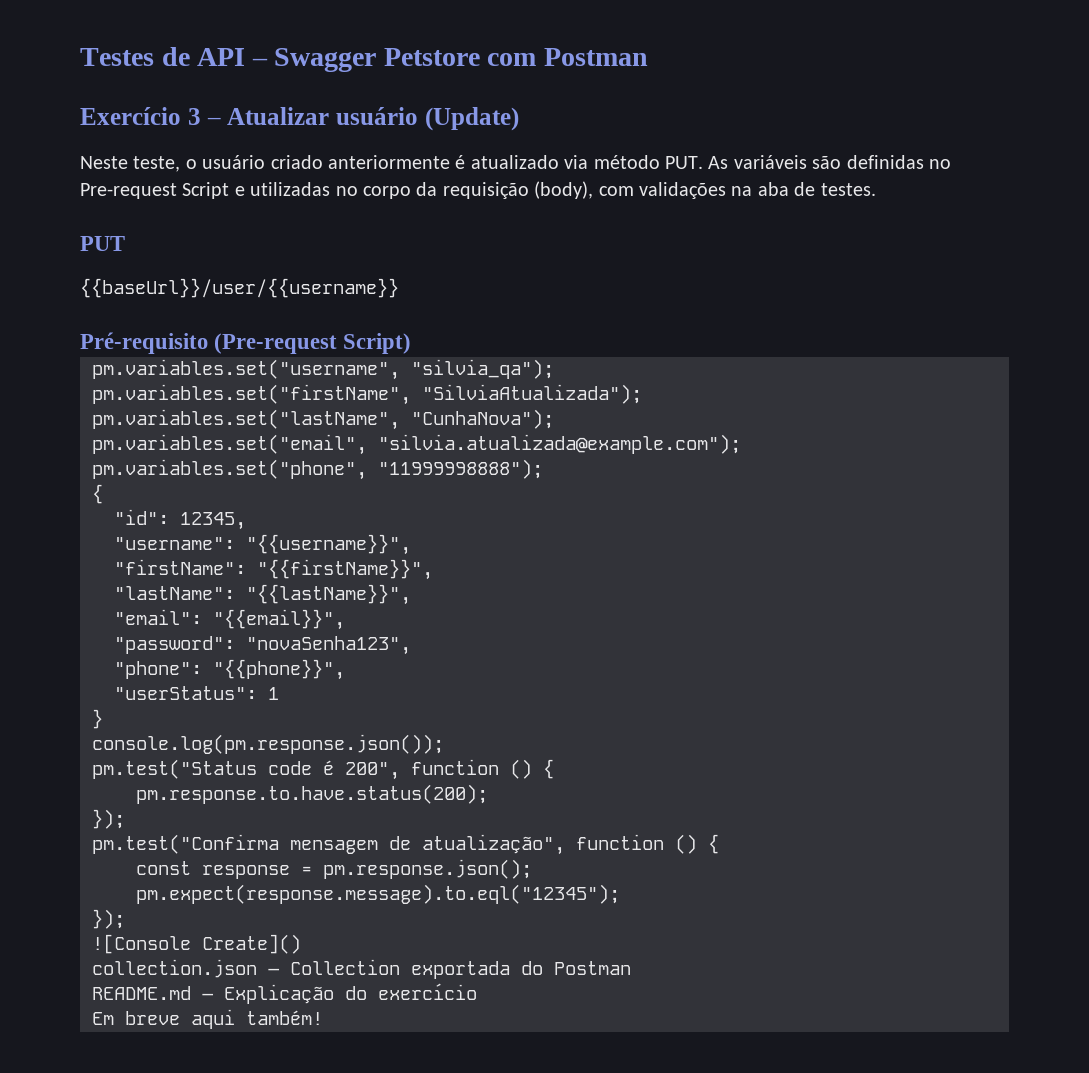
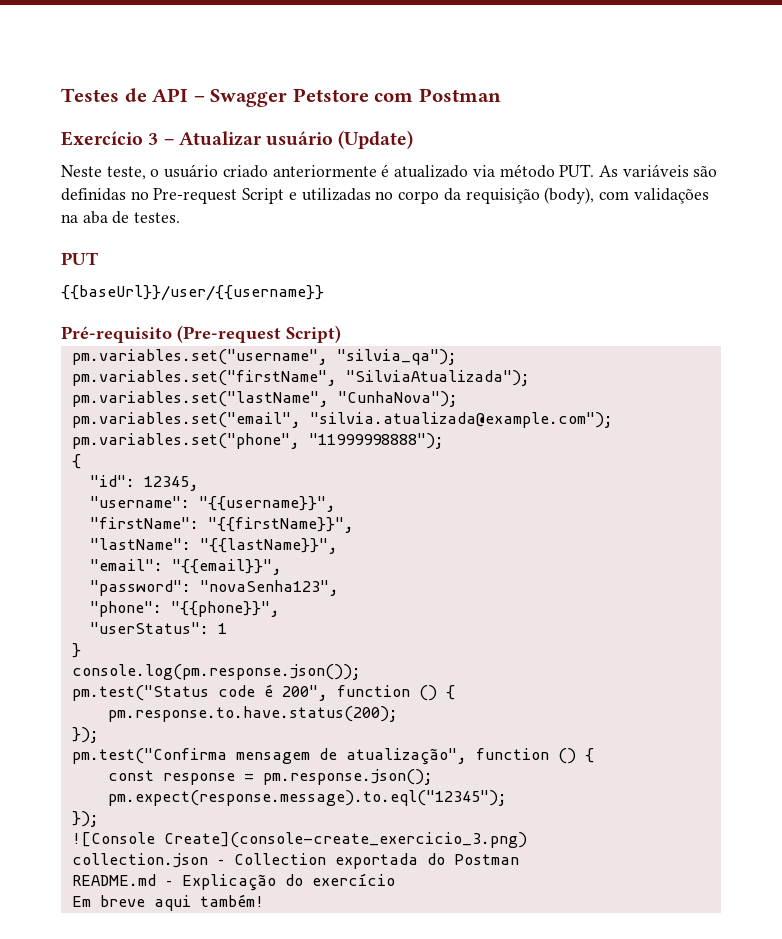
[202,934,301,954] Create]() -> [163,832,527,848] Create](console-create_exercicio_3.png)

